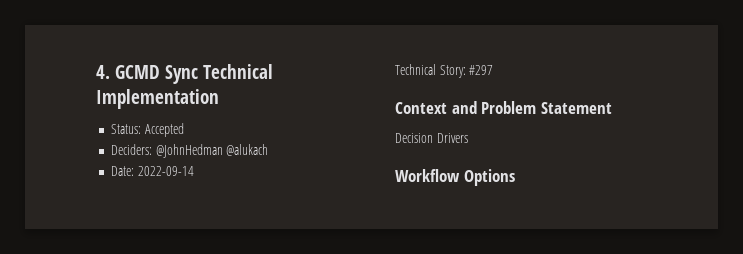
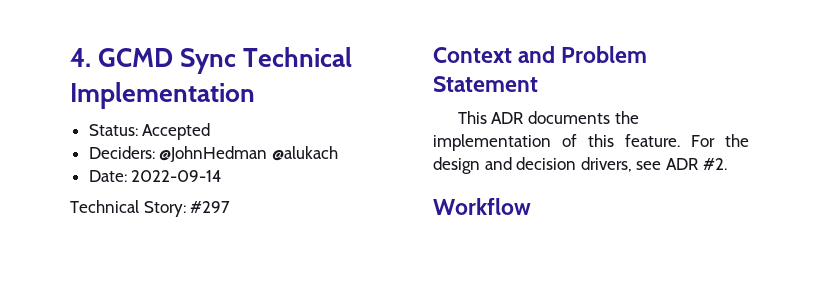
[395,133,468,143] Decision Drivers -> [457,111,639,124] [433,134,749,151] [433,157,727,174] This ADR documents the implementation of this feature. For the design and decision drivers, see ADR #2.
[463,169,515,186] Options -> (531, 206) none

